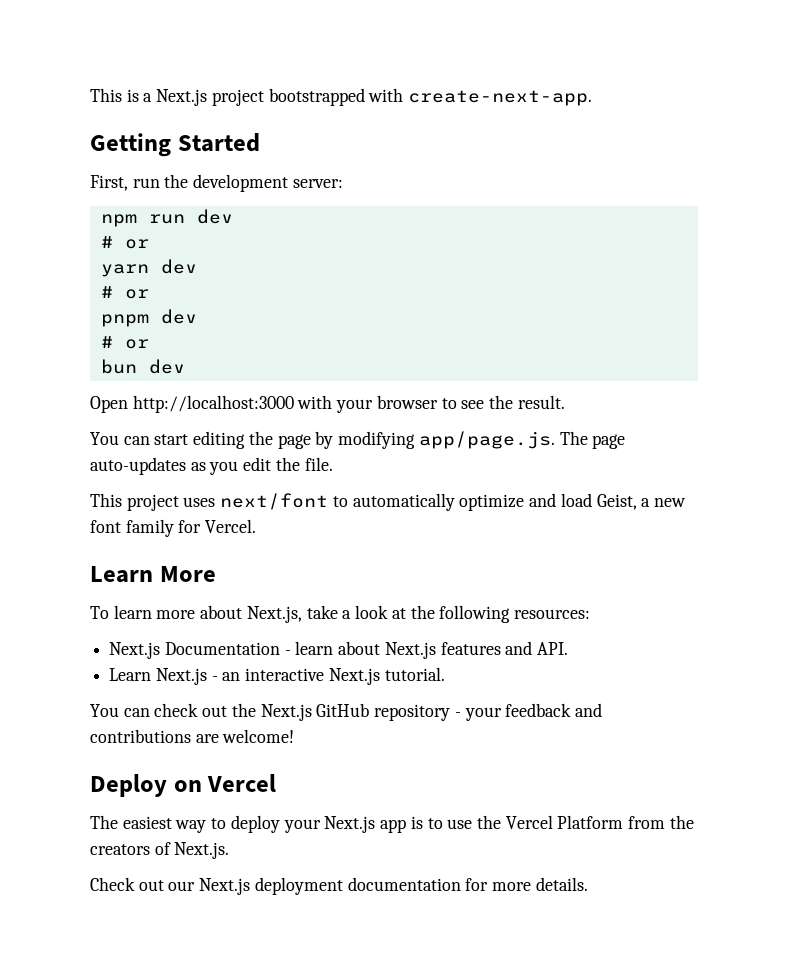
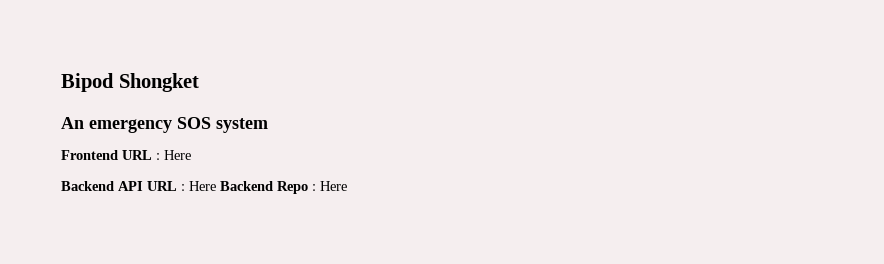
[90,88,593,106] [90,133,260,157] [90,174,343,192] [100,209,233,227] [100,236,149,249] [100,259,197,277] [100,286,149,299] [100,309,197,327] [100,336,149,349] [100,359,185,374] [90,395,565,413] [90,431,626,449] [90,457,333,475] [90,493,686,511] [90,519,257,537] [90,566,216,583] [90,605,590,623] [109,641,569,659] [109,667,445,685] [90,703,602,721] [90,729,295,743] [90,774,277,797] [90,815,694,833] [90,842,230,859] [90,877,588,895] This is a Next.js project bootstrapped with create-next-app. // Getting Started // First, run the development server: // npm run dev // # or // yarn dev // # or // pnpm dev // # or // bun dev // Open http://localhost:3000 with your browser to see the result. // You can start editing the page by modifying app/page.js. The page auto-updates as you edit the file. // This project uses next/font to automatically optimize and load Geist, a new font family for Vercel. // Learn More // To learn more about Next.js, take a look at the following resources: // Next.js Documentation - learn about Next.js features and API. // Learn Next.js - an interactive Next.js tutorial. // You can check out the Next.js GitHub repository - your feedback and contributions are welcome! // Deploy on Vercel // The easiest way to deploy your Next.js app is to use the Vercel Platform from the creators of Next.js. // Check out our Next.js deployment documentation for more details. -> [61,73,199,92] [61,117,268,133] [61,150,191,160] [61,181,347,194] Bipod Shongket // An emergency SOS system // Frontend URL : Here // Backend API URL : Here Backend Repo : Here

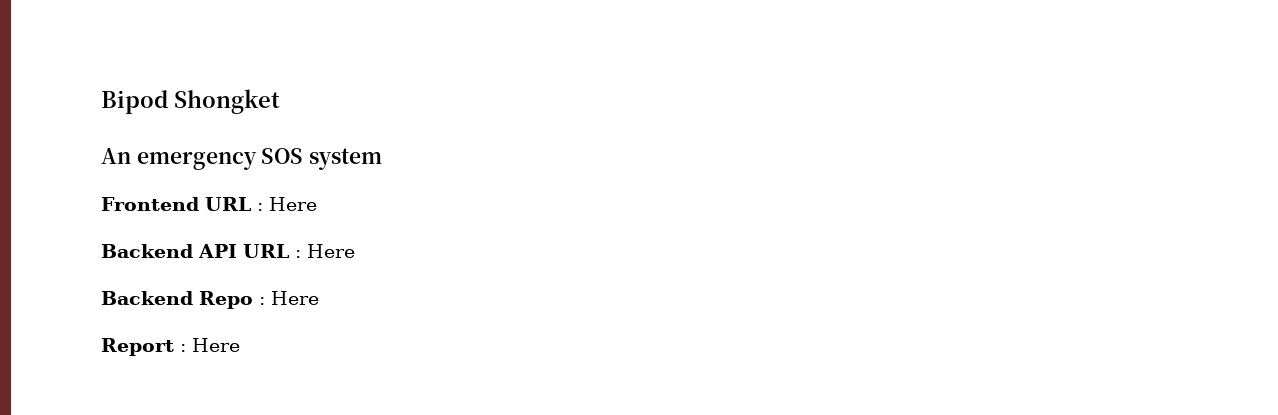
(216, 186) none -> (355, 251) //
(347, 186) none -> [101,338,240,356] // Report : Here

